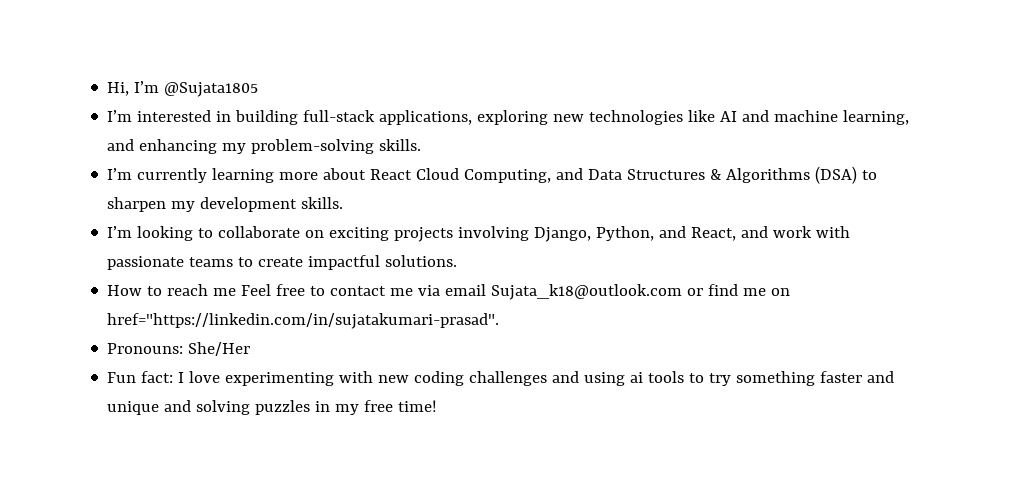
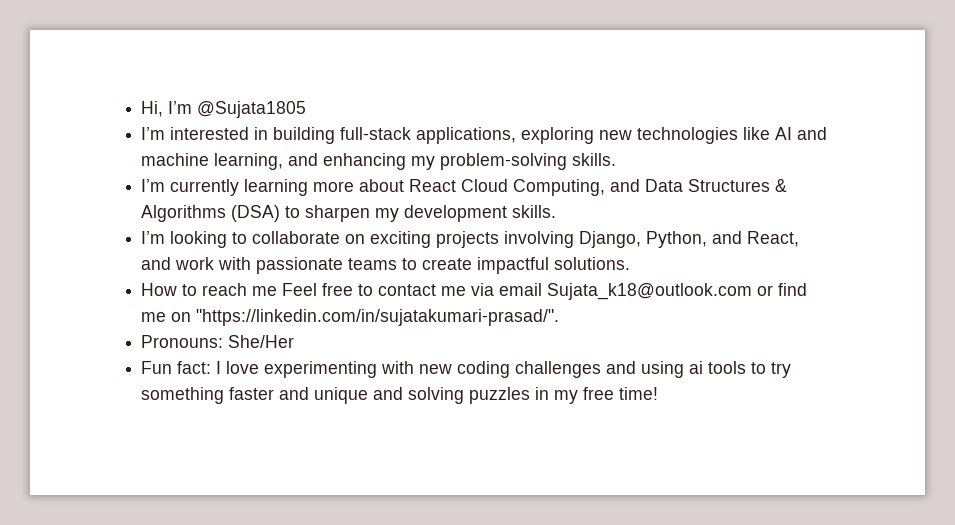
[107,313,500,329] href="https://linkedin.com/in/sujatakumari-prasad". -> [196,309,560,326] "https://linkedin.com/in/sujatakumari-prasad/".

